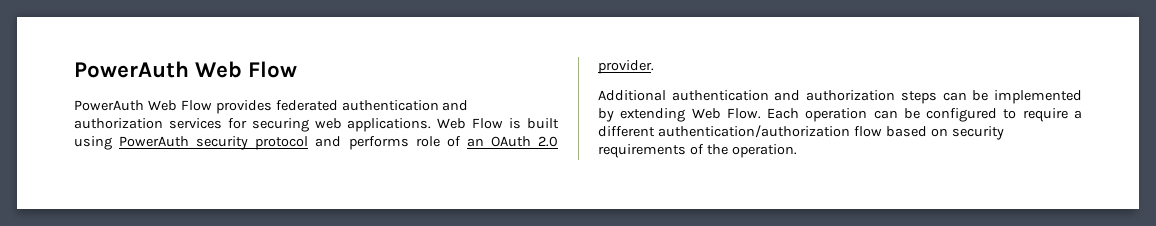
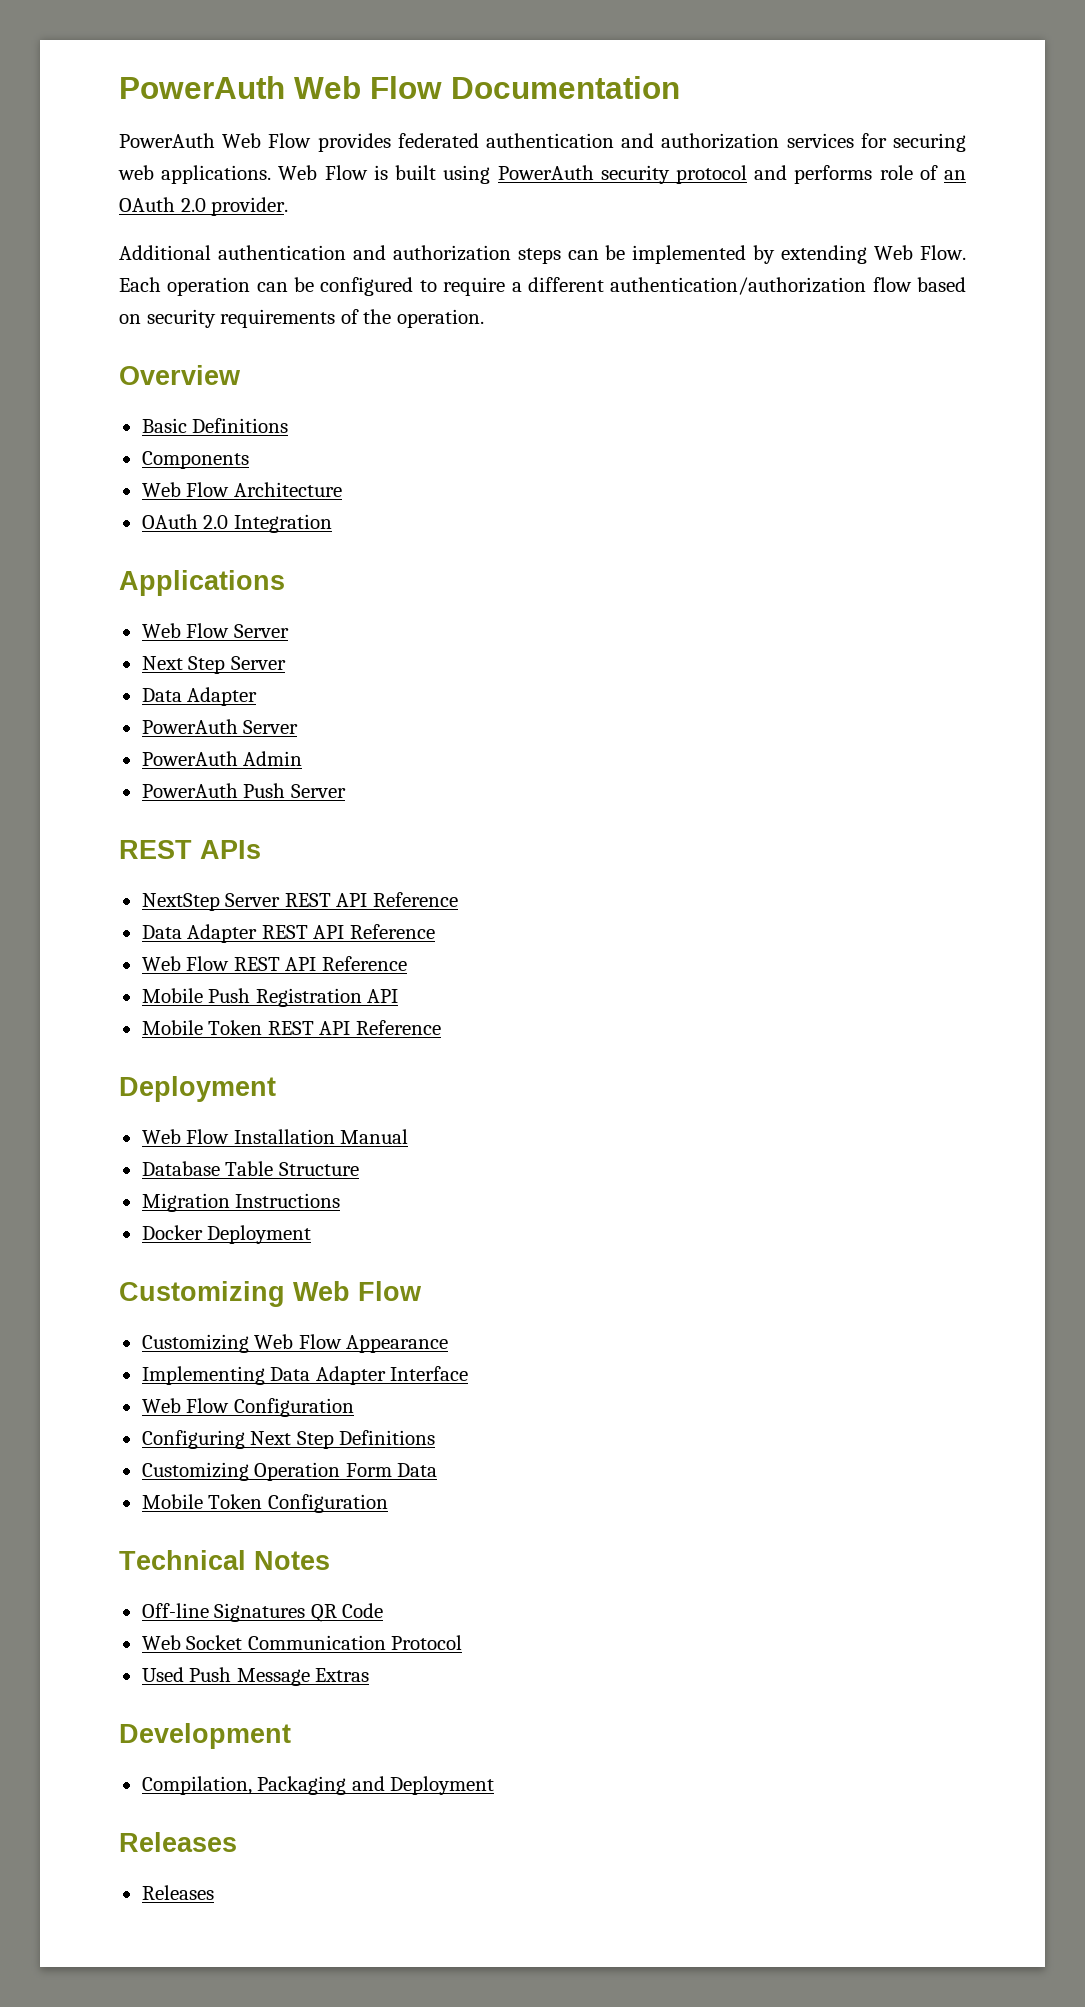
[74,61,298,78] PowerAuth Web Flow -> [119,76,680,99] PowerAuth Web Flow Documentation
(797, 151) none -> [119,365,241,385] [141,418,289,433] [141,451,249,469] [141,482,342,497] [141,514,332,533] [119,570,285,596] [141,623,289,638] [141,656,286,674] [141,687,258,706] [141,719,299,734] [141,751,303,766] [141,783,346,798] [119,840,261,859] [141,892,458,911] [141,924,435,943] [141,956,407,971] [141,988,399,1007] [141,1020,441,1035] [119,1076,276,1102] [141,1129,409,1144] [141,1161,359,1176] [141,1193,341,1212] [141,1225,312,1244] [119,1281,422,1307] [141,1334,449,1353] [141,1366,469,1385] [141,1398,354,1417] [141,1430,436,1449] [141,1462,438,1481] [141,1494,388,1513] [119,1550,330,1570] [141,1603,384,1622] [141,1635,463,1650] [141,1667,370,1686] [119,1723,291,1749] [141,1776,495,1795] [119,1832,237,1852] [141,1885,214,1900] // Overview // Basic Definitions // Components // Web Flow Architecture // OAuth 2.0 Integration // Applications // Web Flow Server // Next Step Server // Data Adapter // PowerAuth Server // PowerAuth Admin // PowerAuth Push Server // REST APIs // NextStep Server REST API Reference // Data Adapter REST API Reference // Web Flow REST API Reference // Mobile Push Registration API // Mobile Token REST API Reference // Deployment // Web Flow Installation Manual // Database Table Structure // Migration Instructions // Docker Deployment // Customizing Web Flow // Customizing Web Flow Appearance // Implementing Data Adapter Interface // Web Flow Configuration // Configuring Next Step Definitions // Customizing Operation Form Data // Mobile Token Configuration // Technical Notes // Off-line Signatures QR Code // Web Socket Communication Protocol // Used Push Message Extras // Development // Compilation, Packaging and Deployment // Releases // Releases

